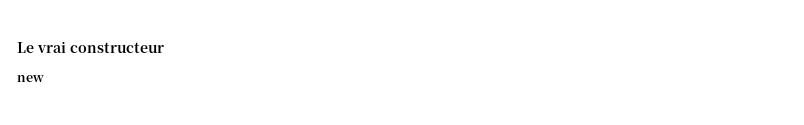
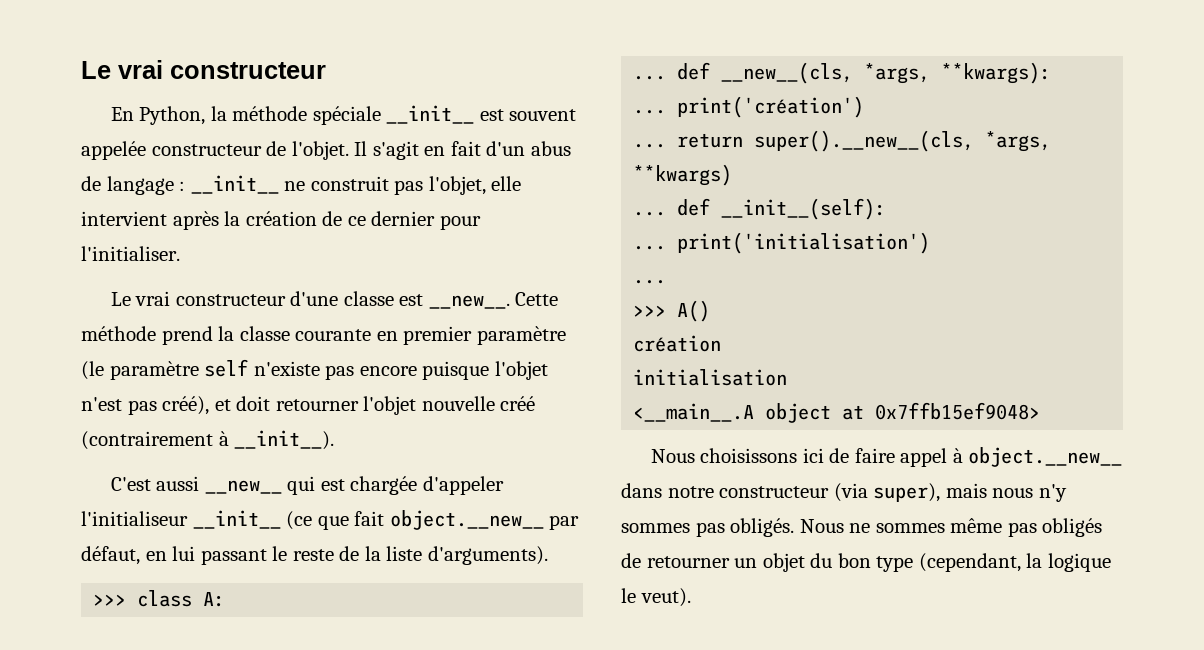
[17,75,44,82] new -> [110,105,577,125] [81,141,571,160] [81,175,522,195] [81,211,481,230] [81,246,180,261] [110,291,559,309] [81,326,566,345] [81,359,548,380] [81,396,536,415] [81,430,335,450] [110,476,504,495] [81,510,580,530] [81,546,548,565] [93,590,226,607] [633,62,1052,84] [633,96,865,118] [633,130,1052,152] [633,164,733,186] [633,198,887,220] [633,232,931,254] [633,280,667,284] [633,300,711,322] [633,335,722,352] [633,369,788,386] [633,402,1041,423] [650,447,1123,467] [621,483,1067,502] [621,518,1103,537] [621,553,1111,572] [621,588,691,607] En Python, la méthode spéciale __init__ est souvent appelée constructeur de l'objet. Il s'agit en fait d'un abus de langage : __init__ ne construit pas l'objet, elle intervient après la création de ce dernier pour l'initialiser. // Le vrai constructeur d'une classe est __new__. Cette méthode prend la classe courante en premier paramètre (le paramètre self n'existe pas encore puisque l'objet n'est pas créé), et doit retourner l'objet nouvelle créé (contrairement à __init__). // C'est aussi __new__ qui est chargée d'appeler l'initialiseur __init__ (ce que fait object.__new__ par défaut, en lui passant le reste de la liste d'arguments). // >>> class A: // ... def __new__(cls, *args, **kwargs): // ... print('création') // ... return super().__new__(cls, *args, **kwargs) // ... def __init__(self): // ... print('initialisation') // ... // >>> A() // création // initialisation // <__main__.A object at 0x7ffb15ef9048> // Nous choisissons ici de faire appel à object.__new__ dans notre constructeur (via super), mais nous n'y sommes pas obligés. Nous ne sommes même pas obligés de retourner un objet du bon type (cependant, la logique le veut).

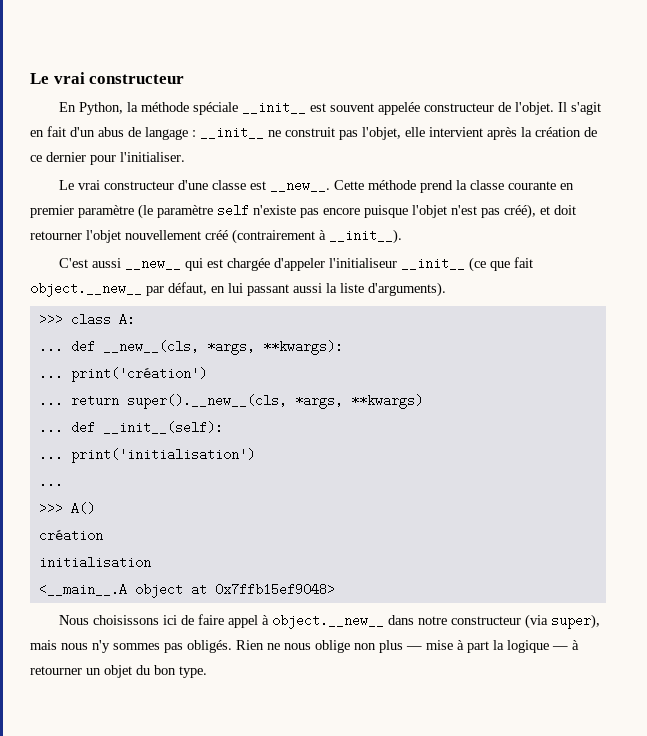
[421,396,495,411] nouvelle -> [125,230,201,240] nouvellement
[272,546,360,561] le reste de -> [293,283,322,293] aussi
[799,518,1103,537] [621,553,641,568] Nous ne sommes même pas obligés de -> [236,640,579,653] Rien ne nous oblige non plus — mise à part la logique — à
[876,553,1111,572] [621,588,691,607] type (cependant, la logique le veut). -> [179,666,207,678] type.

